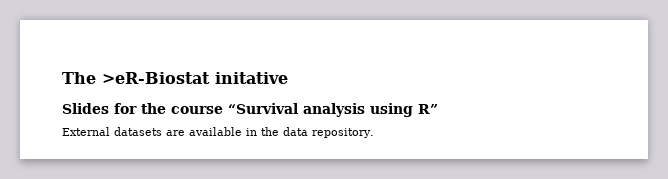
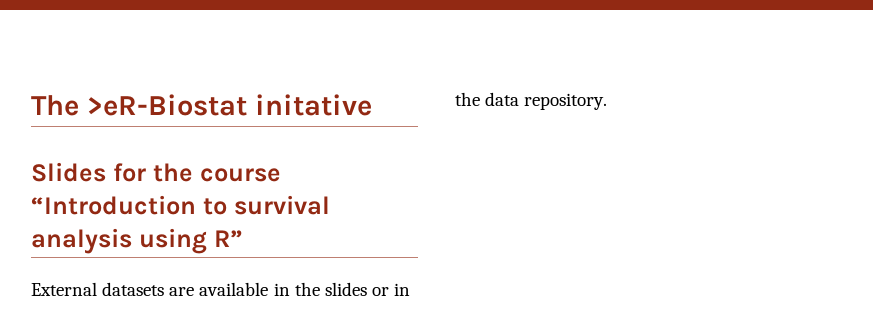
[228,103,298,114] “Survival -> [31,195,330,215] “Introduction to survival
(279, 131) none -> [324,282,411,296] [455,92,480,106] slides or in the

